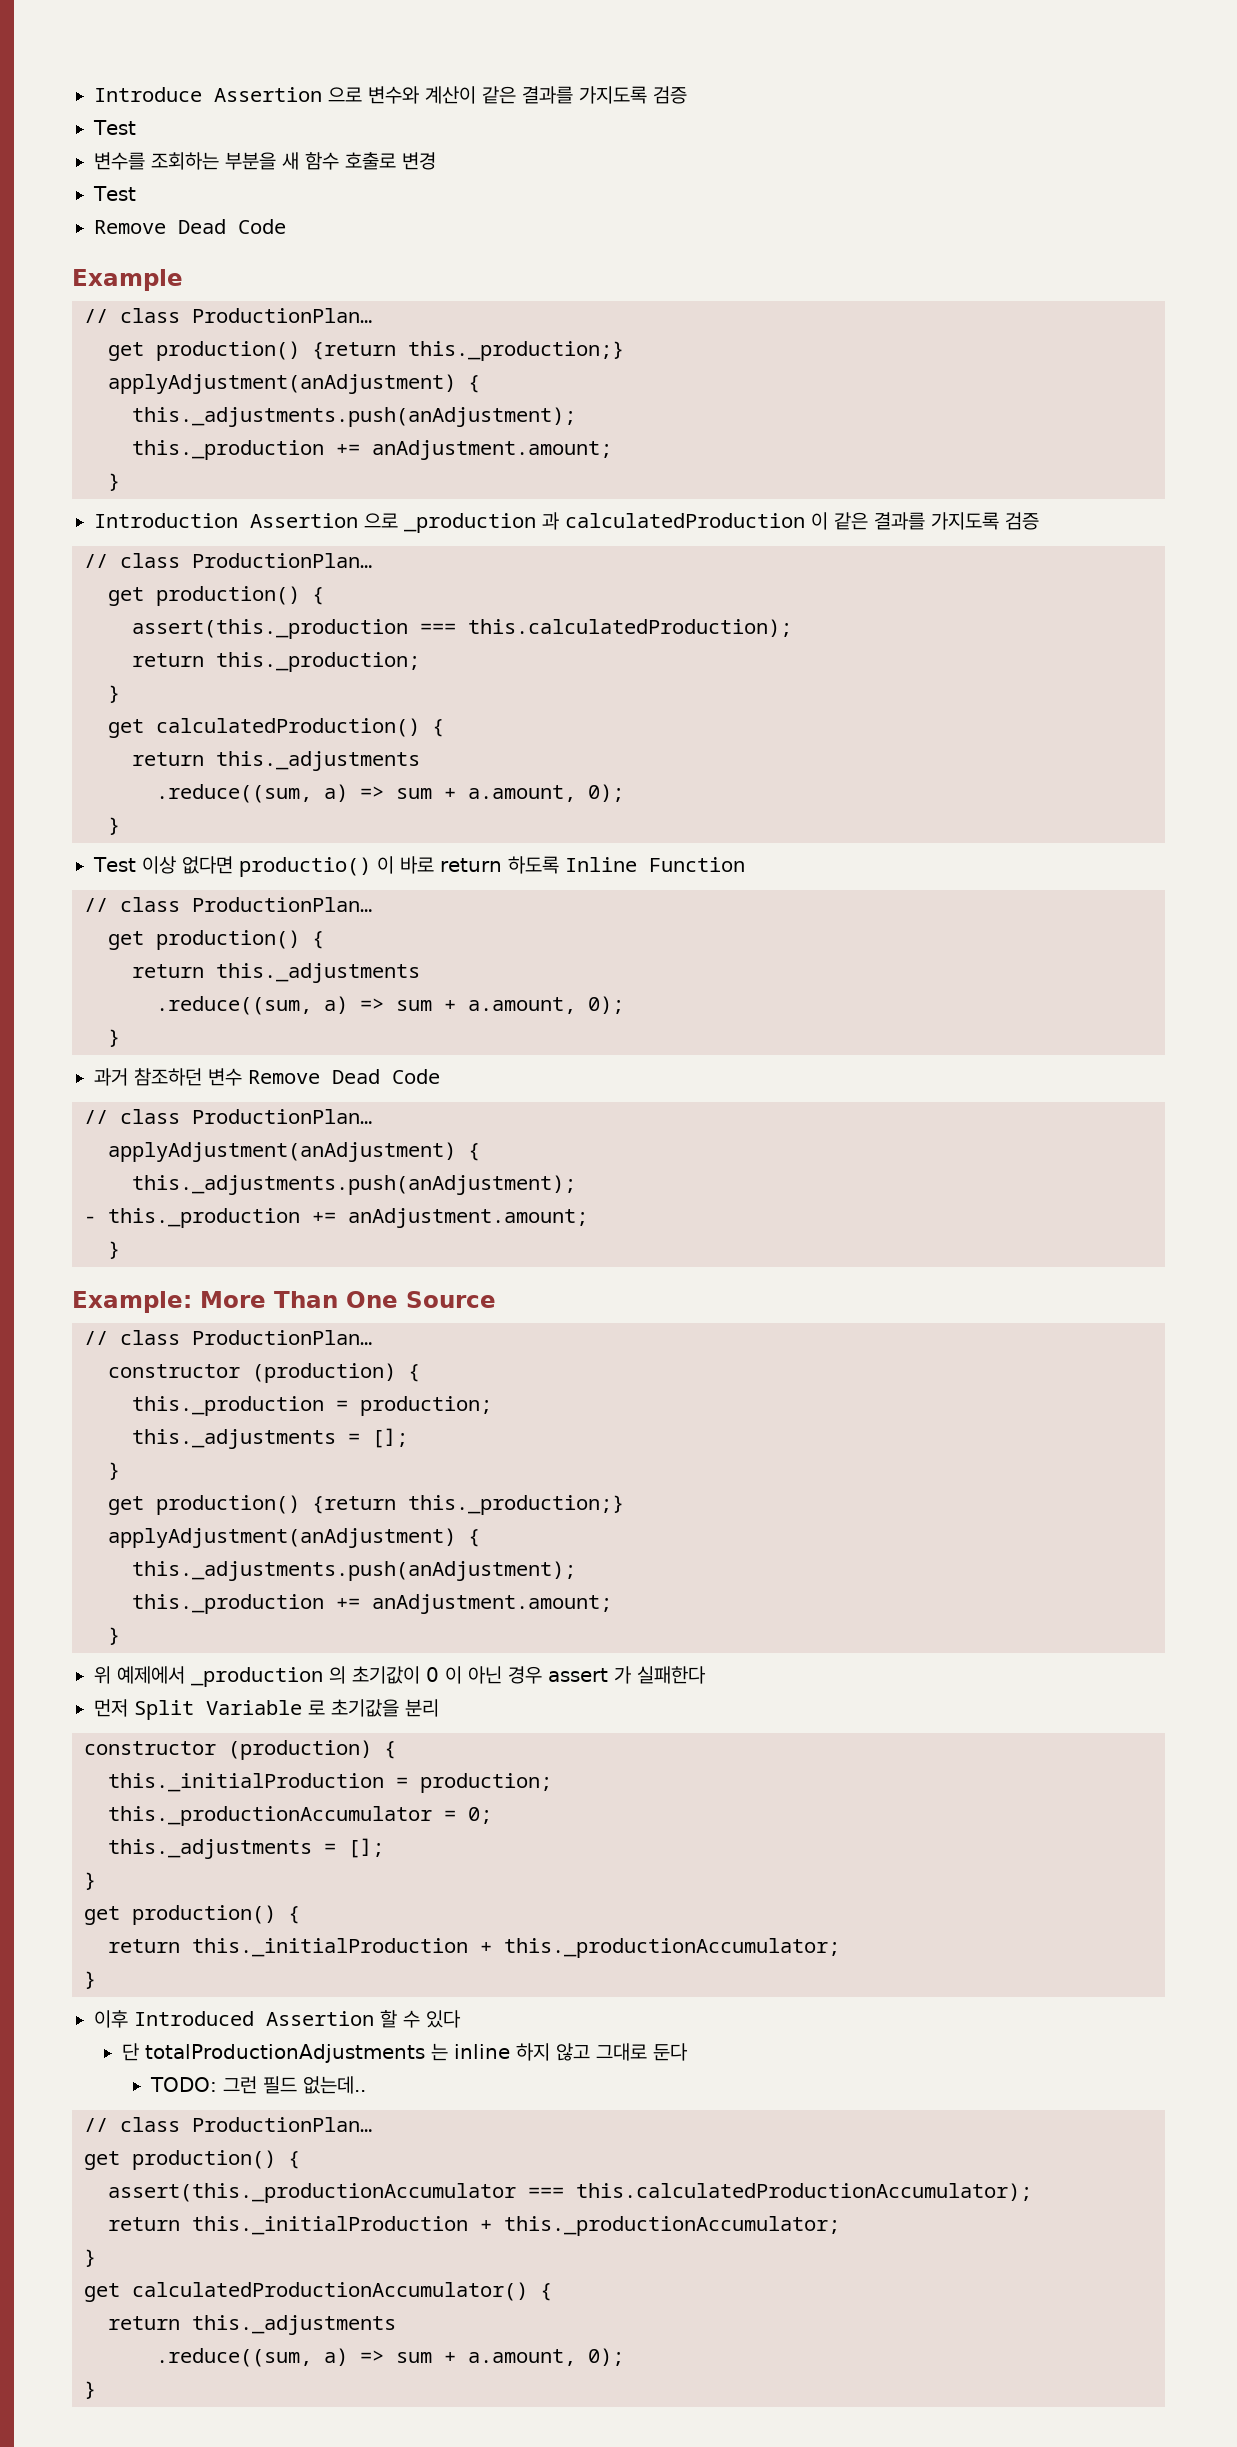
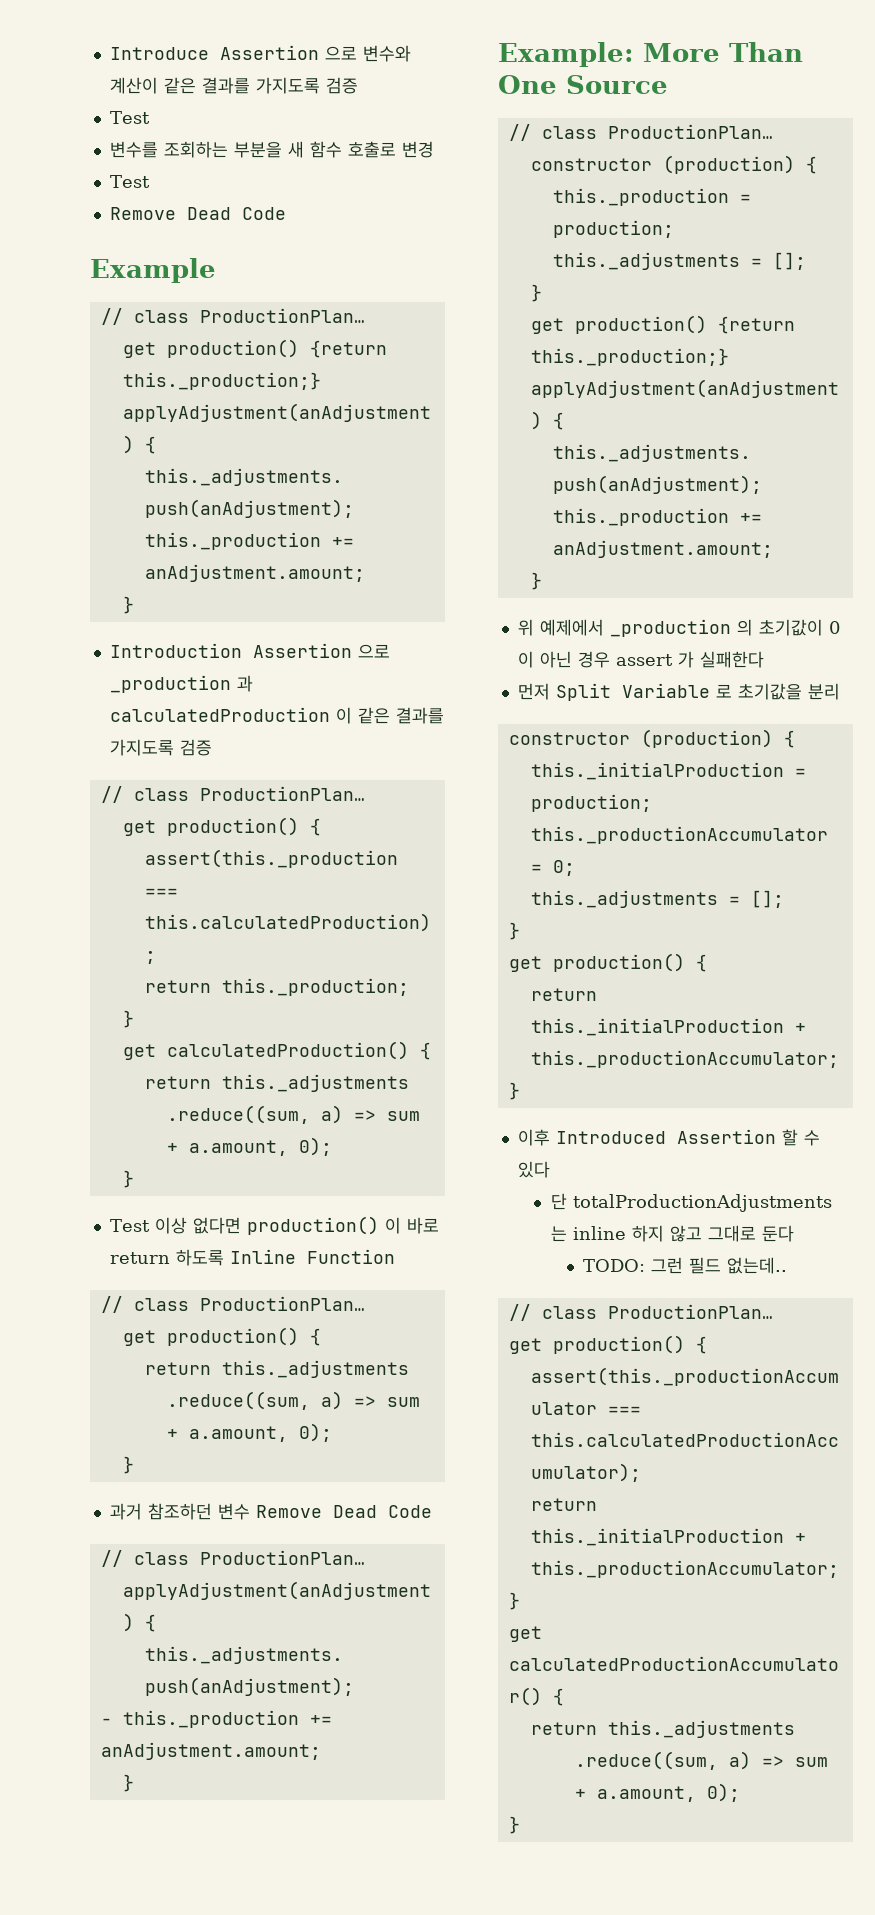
[238,857,371,877] productio() -> [246,1216,379,1235] production()

